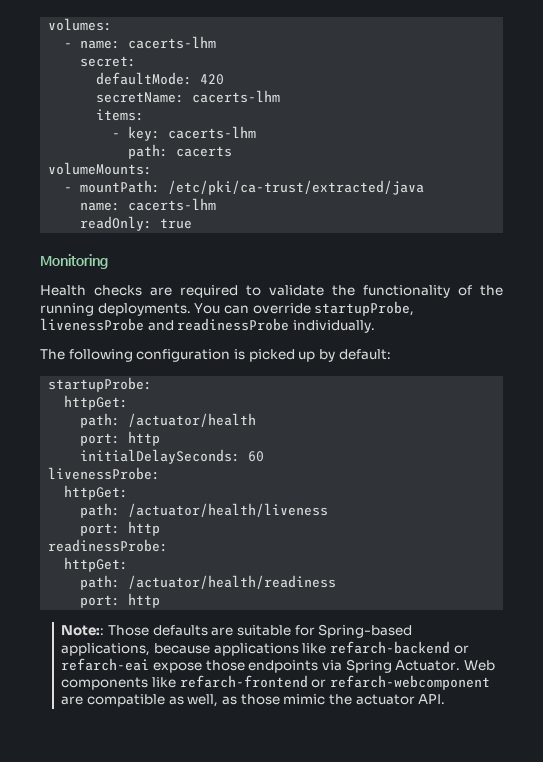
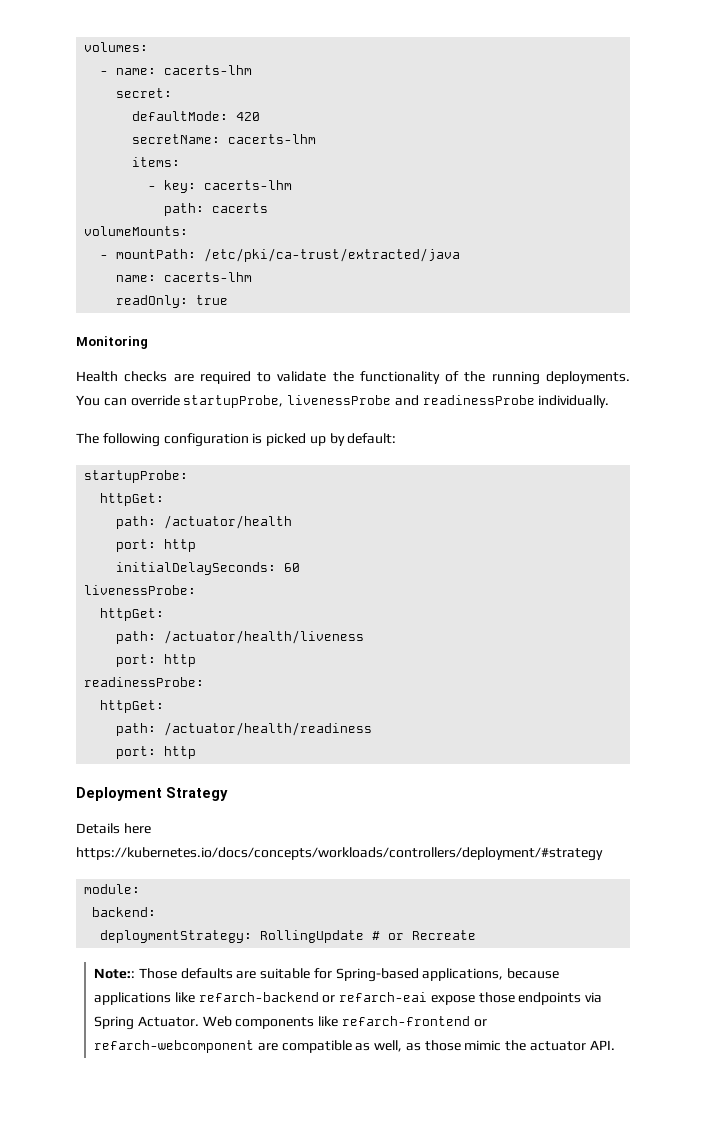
(161, 600) none -> [76,787,228,801] [76,823,151,834] [76,847,603,861] [84,884,141,894] [92,907,157,917] [100,930,477,943] // Deployment Strategy // Details here https://kubernetes.io/docs/concepts/workloads/controllers/deployment/#strategy // module: // backend: // deploymentStrategy: RollingUpdate # or Recreate

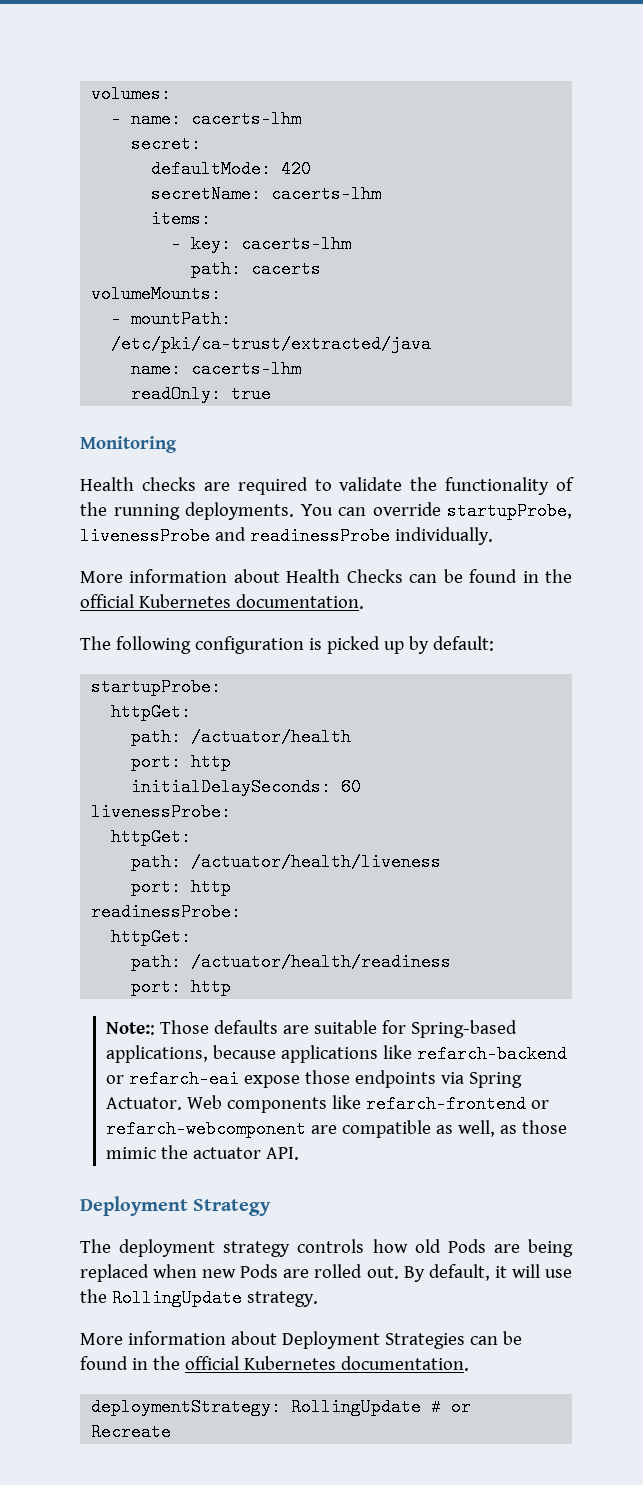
(610, 401) none -> [80,569,573,583] [80,594,364,609] // More information about Health Checks can be found in the official Kubernetes documentation.
[76,787,228,801] [76,823,151,834] [76,847,603,861] [84,884,141,894] [92,907,157,917] [100,930,477,943] // Deployment Strategy // Details here https://kubernetes.io/docs/concepts/workloads/controllers/deployment/#strategy // module: // backend: // deploymentStrategy: RollingUpdate # or Recreate -> (232, 987) none
(615, 1045) none -> [80,1196,272,1216] [80,1239,573,1257] [80,1264,572,1282] [80,1289,318,1307] [80,1331,522,1349] [80,1356,469,1371] [91,1398,472,1416] [91,1423,172,1441] // Deployment Strategy // The deployment strategy controls how old Pods are being replaced when new Pods are rolled out. By default, it will use the RollingUpdate strategy. // More information about Deployment Strategies can be found in the official Kubernetes documentation. // deploymentStrategy: RollingUpdate # or Recreate

